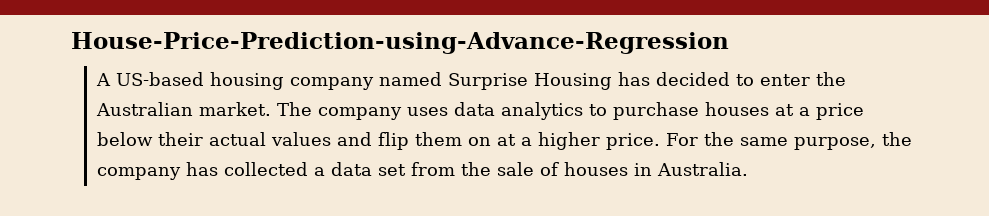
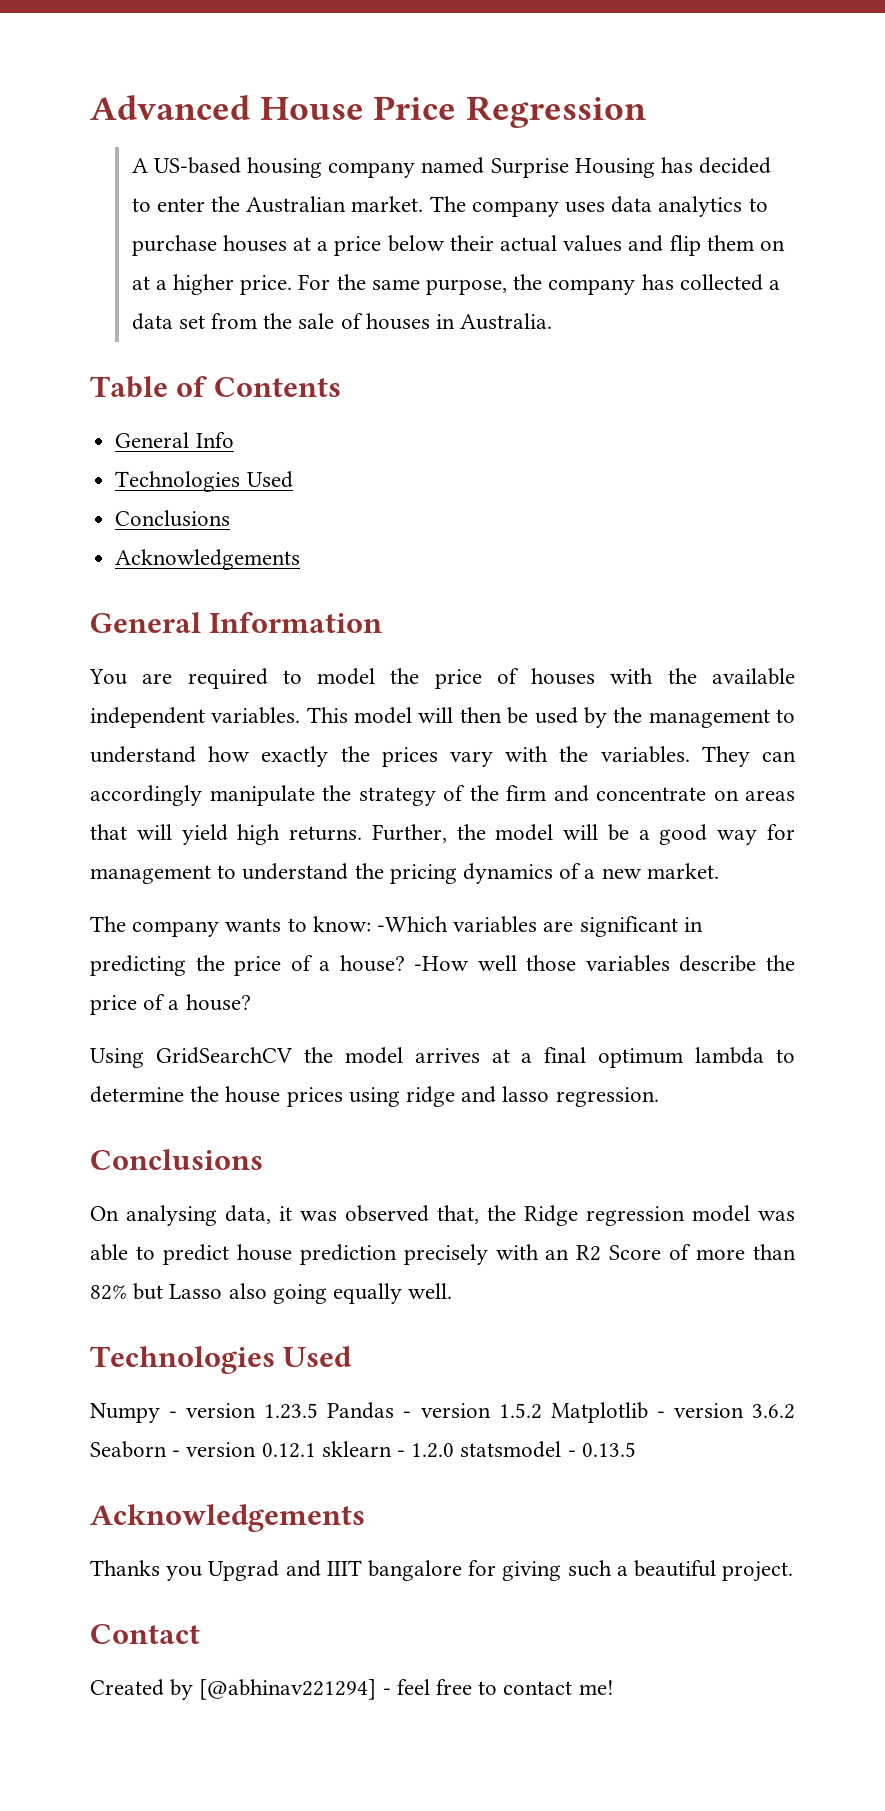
[71,32,729,54] House-Price-Prediction-using-Advance-Regression -> [90,95,647,128] Advanced House Price Regression
(749, 169) none -> [90,376,341,398] [115,432,234,448] [115,471,293,492] [115,510,231,527] [115,549,301,570] [90,612,383,633] [89,668,795,689] [90,707,796,728] [90,746,796,767] [90,785,795,806] [90,824,795,845] [90,863,719,884] [90,916,703,937] [90,955,795,976] [90,994,251,1015] [90,1047,795,1068] [90,1086,659,1107] [90,1149,263,1170] [90,1205,795,1226] [90,1244,796,1265] [90,1283,453,1304] [90,1346,353,1374] [90,1402,795,1423] [90,1441,636,1458] [90,1504,365,1532] [90,1560,794,1582] [90,1624,200,1644] [90,1679,614,1700] // Table of Contents // General Info // Technologies Used // Conclusions // Acknowledgements // General Information // You are required to model the price of houses with the available independent variables. This model will then be used by the management to understand how exactly the prices vary with the variables. They can accordingly manipulate the strategy of the firm and concentrate on areas that will yield high returns. Further, the model will be a good way for management to understand the pricing dynamics of a new market. // The company wants to know: -Which variables are significant in predicting the price of a house? -How well those variables describe the price of a house? // Using GridSearchCV the model arrives at a final optimum lambda to determine the house prices using ridge and lasso regression. // Conclusions // On analysing data, it was observed that, the Ridge regression model was able to predict house prediction precisely with an R2 Score of more than 82% but Lasso also going equally well. // Technologies Used // Numpy - version 1.23.5 Pandas - version 1.5.2 Matplotlib - version 3.6.2 Seaborn - version 0.12.1 sklearn - 1.2.0 statsmodel - 0.13.5 // Acknowledgements // Thanks you Upgrad and IIIT bangalore for giving such a beautiful project. // Contact // Created by [@abhinav221294] - feel free to contact me!

